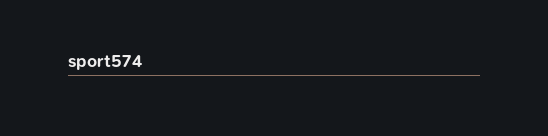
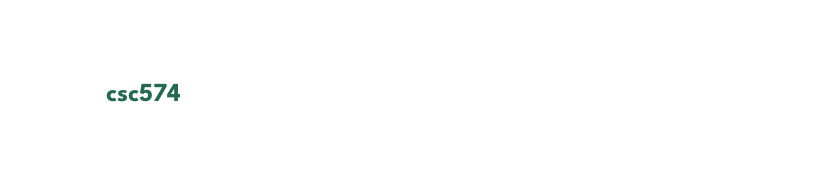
[68,55,142,70] sport574 -> [106,83,181,102] csc574

